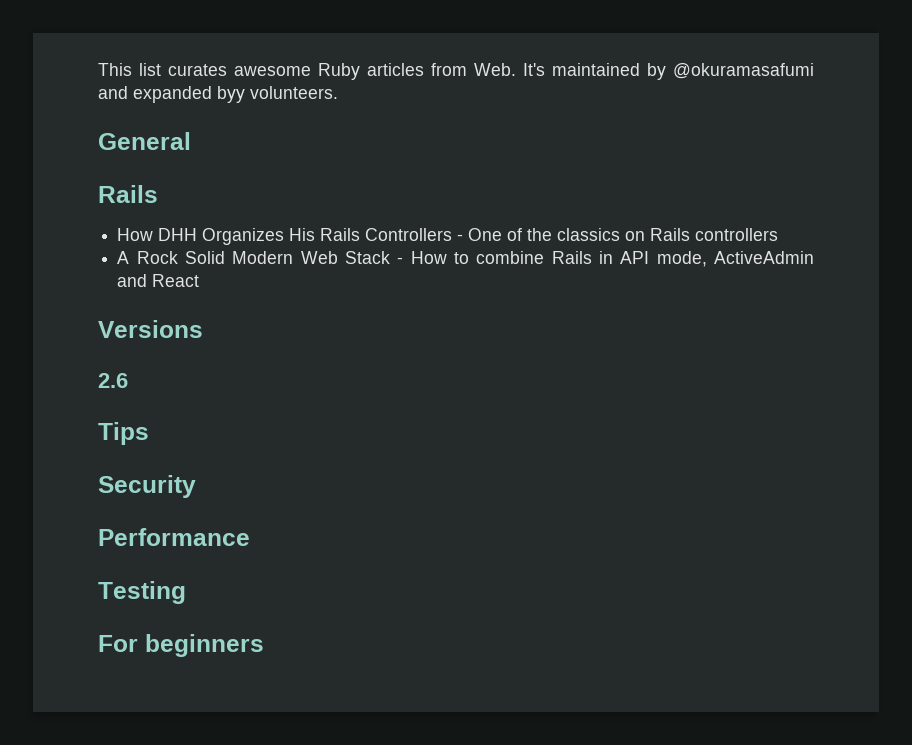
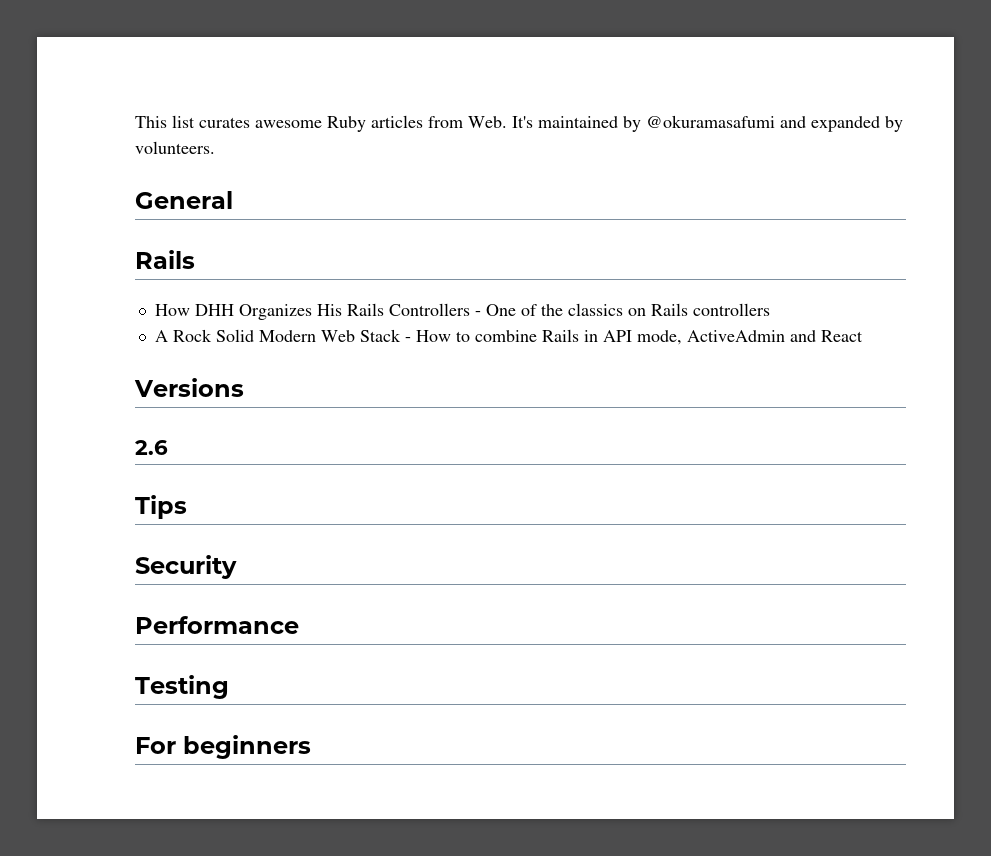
[217,86,245,103] byy -> [885,116,903,132] by

